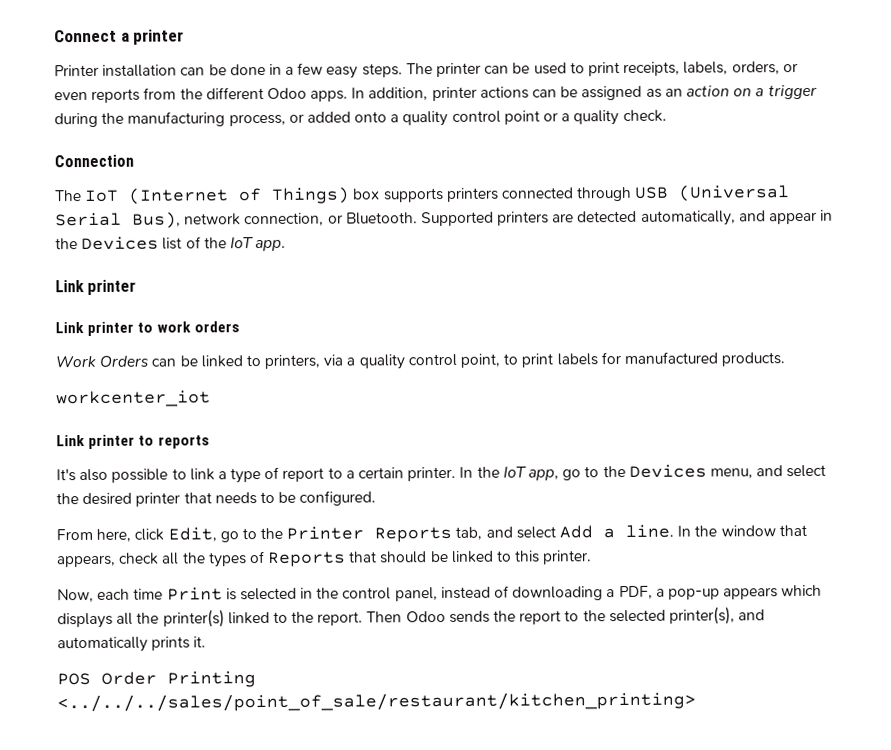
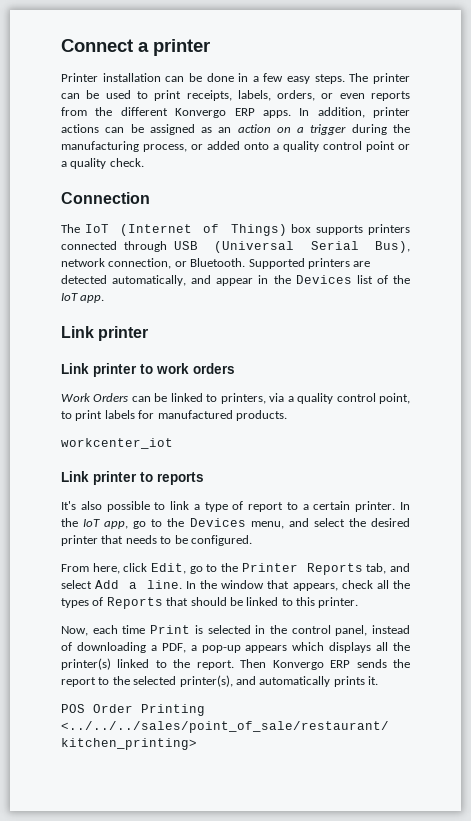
[266,87,307,99] Odoo -> [175,108,255,118] Konvergo ERP
[405,611,446,623] Odoo -> [272,660,351,670] Konvergo ERP

